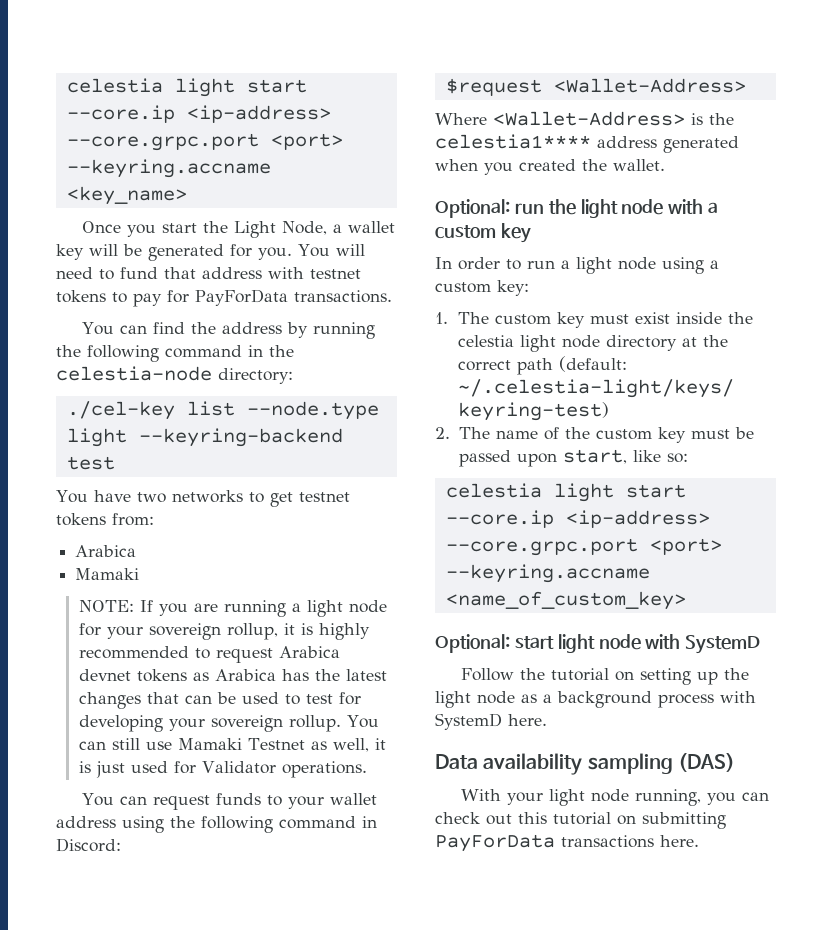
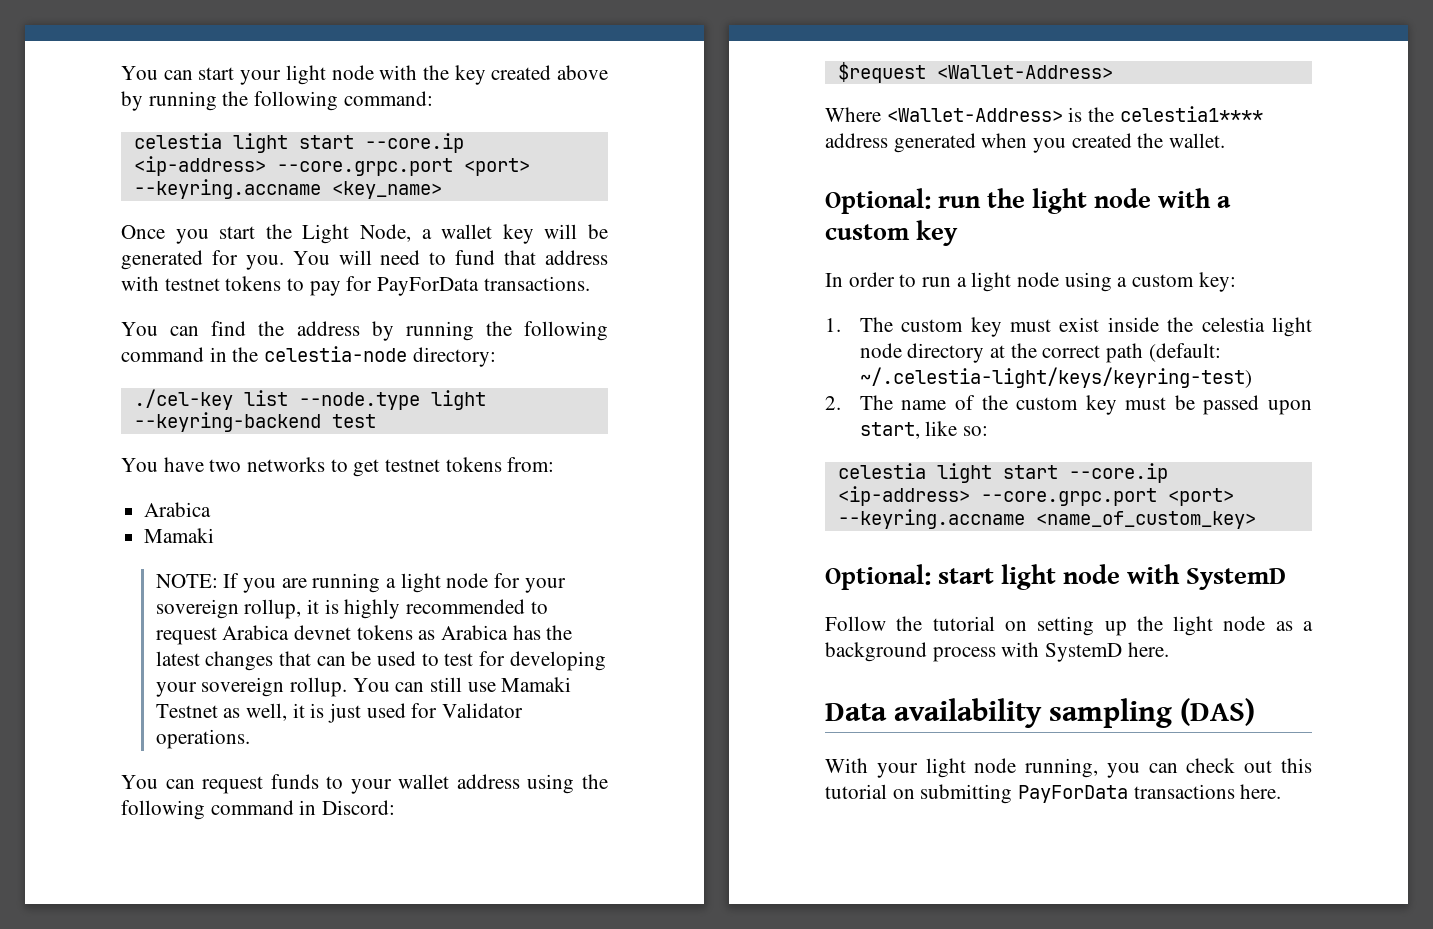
(66, 85) none -> [121,65,608,85] [121,91,433,111] You can start your light node with the key created above by running the following command: //

